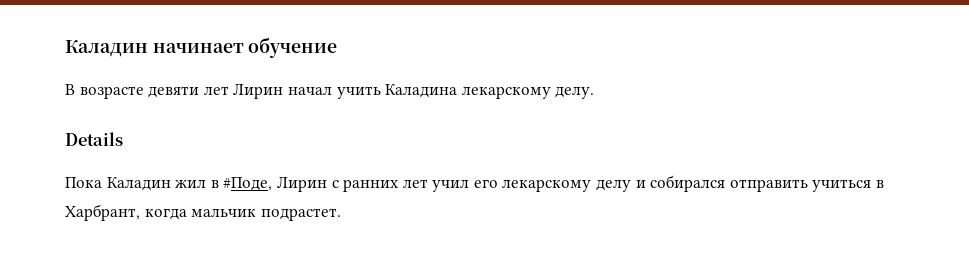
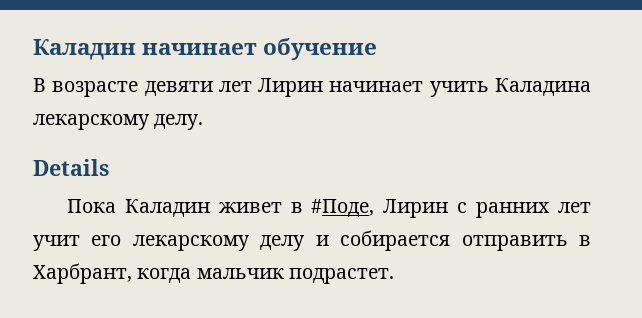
[287,86,332,95] начал -> [329,81,424,92] начинает
[175,179,207,188] жил -> [218,202,282,213] живет
[432,179,470,192] учил -> [33,235,80,251] учит
[650,175,872,192] собирался отправить учиться -> [340,230,568,251] собирается отправить

